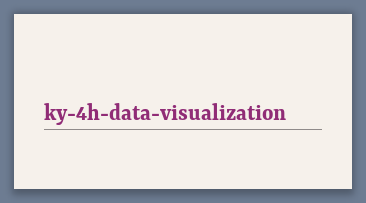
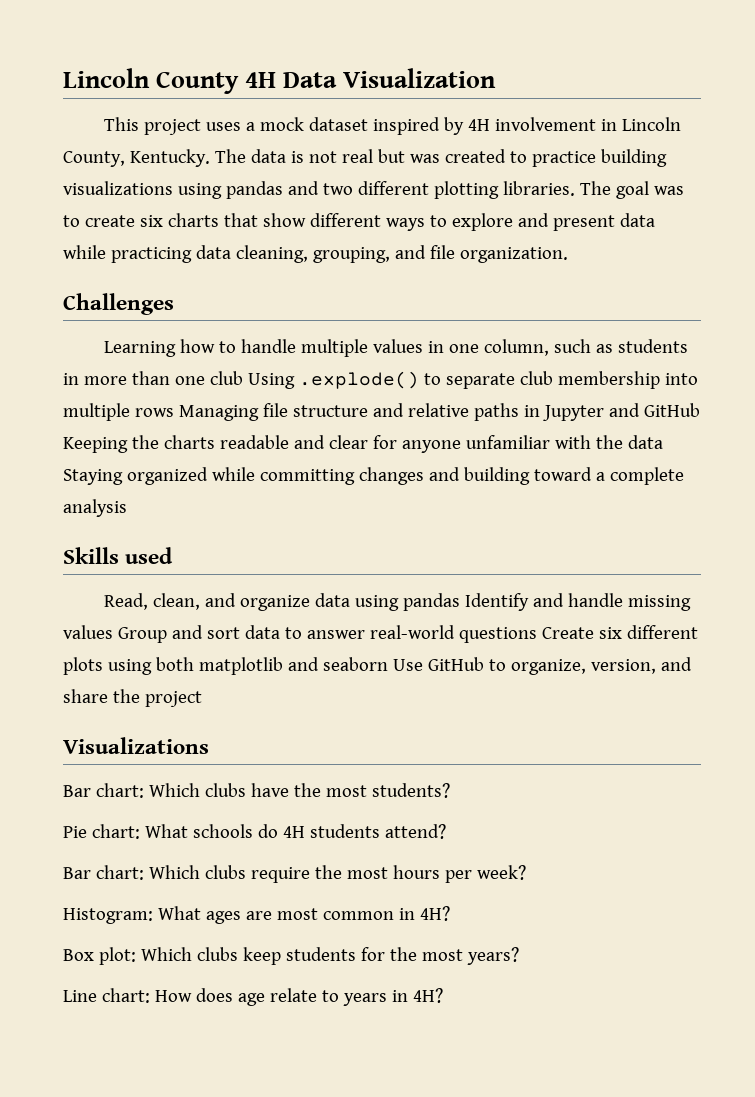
[44,103,286,125] ky-4h-data-visualization -> [63,68,497,94] [104,117,682,135] [63,149,667,167] [63,181,684,199] [63,213,655,231] [63,245,568,263] [63,293,174,315] [104,339,689,357] [63,371,698,389] [63,403,700,421] [63,435,663,453] [63,467,684,485] [63,499,127,517] [63,547,174,564] [104,593,692,611] [63,625,698,643] [63,657,692,675] [63,689,202,707] [63,737,209,754] [63,783,450,798] [63,824,446,839] [63,865,526,883] [63,906,450,924] [63,947,519,965] [63,988,443,1006] Lincoln County 4H Data Visualization // This project uses a mock dataset inspired by 4H involvement in Lincoln County, Kentucky. The data is not real but was created to practice building visualizations using pandas and two different plotting libraries. The goal was to create six charts that show different ways to explore and present data while practicing data cleaning, grouping, and file organization. // Challenges // Learning how to handle multiple values in one column, such as students in more than one club Using .explode() to separate club membership into multiple rows Managing file structure and relative paths in Jupyter and GitHub Keeping the charts readable and clear for anyone unfamiliar with the data Staying organized while committing changes and building toward a complete analysis // Skills used // Read, clean, and organize data using pandas Identify and handle missing values Group and sort data to answer real-world questions Create six different plots using both matplotlib and seaborn Use GitHub to organize, version, and share the project // Visualizations // Bar chart: Which clubs have the most students? // Pie chart: What schools do 4H students attend? // Bar chart: Which clubs require the most hours per week? // Histogram: What ages are most common in 4H? // Box plot: Which clubs keep students for the most years? // Line chart: How does age relate to years in 4H?

